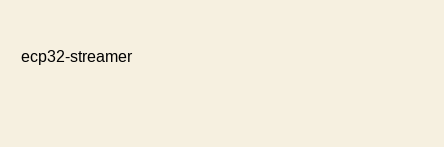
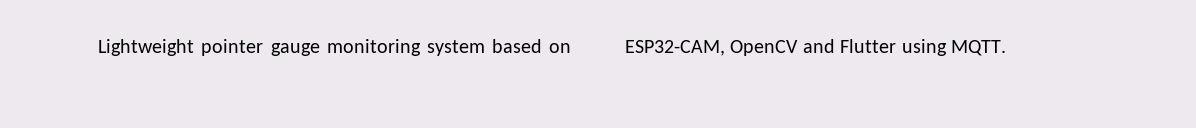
[21,50,133,65] ecp32-streamer -> [98,39,1006,56] Lightweight pointer gauge monitoring system based on ESP32-CAM, OpenCV and Flutter using MQTT.

